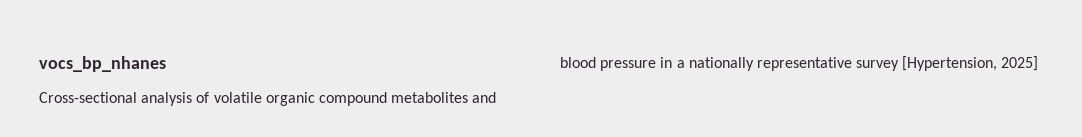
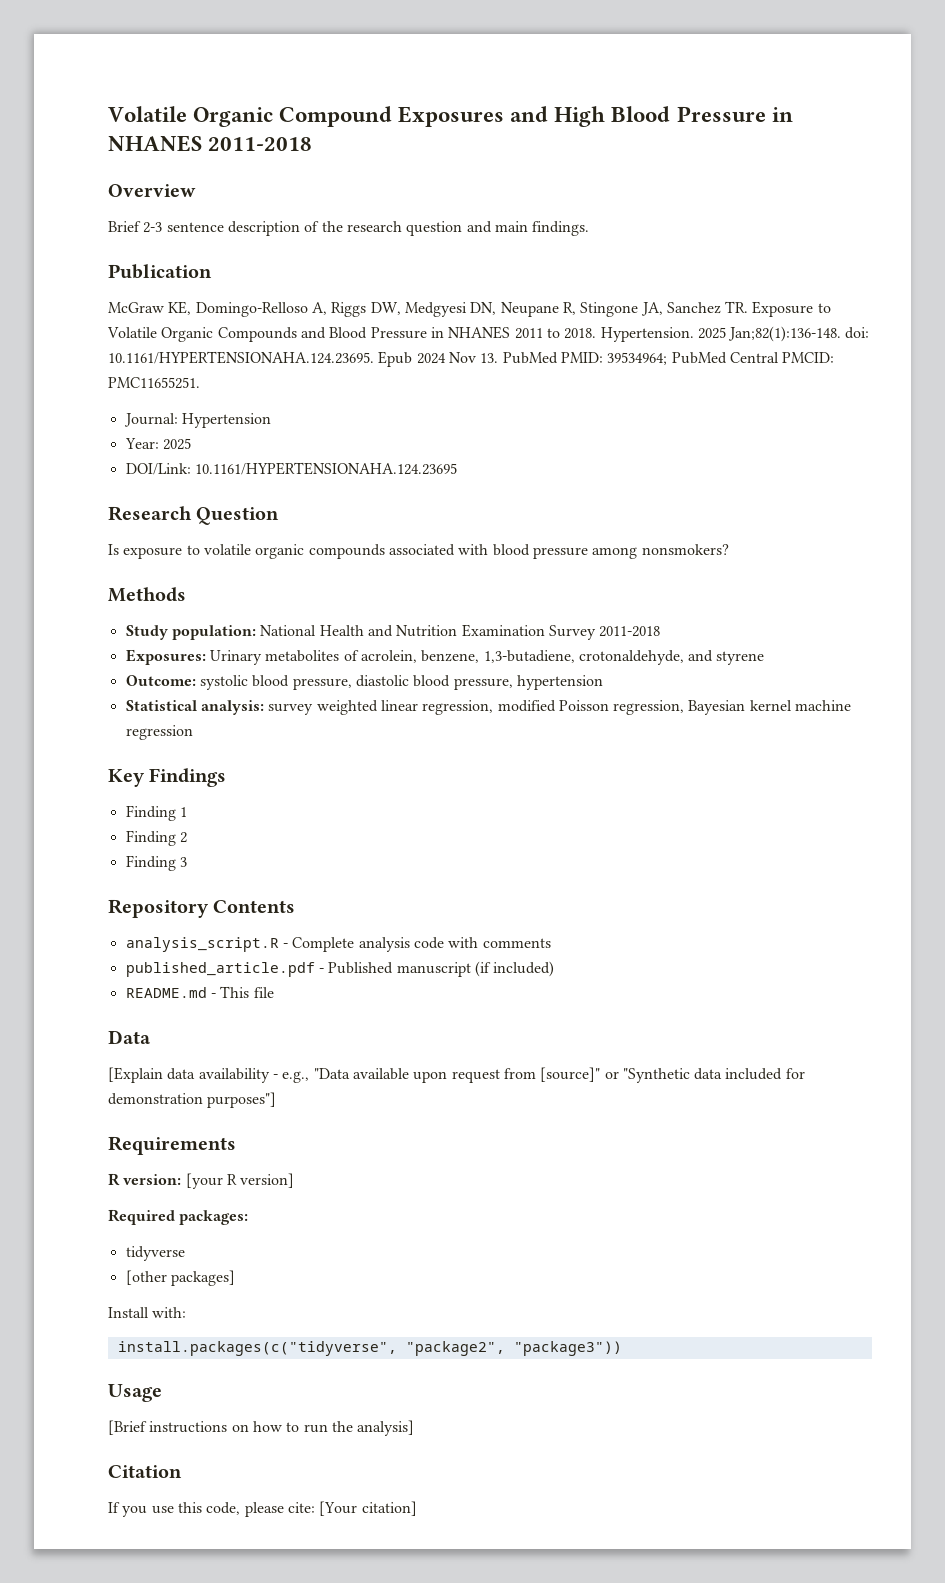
[39,56,166,72] [39,92,497,106] [560,56,1039,71] vocs_bp_nhanes // Cross-sectional analysis of volatile organic compound metabolites and blood pressure in a nationally representative survey [Hypertension, 2025] -> [108,106,793,127] [108,135,313,152] [108,184,196,197] [108,221,590,236] [108,264,212,279] [108,301,831,317] [107,326,870,342] [108,351,835,367] [108,377,200,389] [123,413,271,428] [124,438,191,450] [125,462,457,475] [108,506,280,525] [108,544,729,559] [108,587,186,602] [125,624,661,640] [125,649,765,665] [125,675,603,690] [125,700,852,715] [125,725,193,740] [108,768,227,787] [125,805,187,821] [125,830,187,846] [125,855,187,871] [108,899,296,918] [125,937,551,952] [125,961,555,977] [125,986,274,998] [108,1030,151,1044] [108,1067,805,1083] [108,1092,277,1108] [108,1136,236,1155] [108,1173,295,1189] [108,1209,249,1225] [125,1246,185,1261] [125,1270,235,1286] [108,1307,187,1318] [117,1341,622,1356] [108,1384,162,1402] [108,1420,415,1436] [108,1465,182,1478] [108,1501,417,1517] Volatile Organic Compound Exposures and High Blood Pressure in NHANES 2011-2018 // Overview // Brief 2-3 sentence description of the research question and main findings. // Publication // McGraw KE, Domingo-Relloso A, Riggs DW, Medgyesi DN, Neupane R, Stingone JA, Sanchez TR. Exposure to Volatile Organic Compounds and Blood Pressure in NHANES 2011 to 2018. Hypertension. 2025 Jan;82(1):136-148. doi: 10.1161/HYPERTENSIONAHA.124.23695. Epub 2024 Nov 13. PubMed PMID: 39534964; PubMed Central PMCID: PMC11655251. // Journal: Hypertension // Year: 2025 // DOI/Link: 10.1161/HYPERTENSIONAHA.124.23695 // Research Question // Is exposure to volatile organic compounds associated with blood pressure among nonsmokers? // Methods // Study population: National Health and Nutrition Examination Survey 2011-2018 // Exposures: Urinary metabolites of acrolein, benzene, 1,3-butadiene, crotonaldehyde, and styrene // Outcome: systolic blood pressure, diastolic blood pressure, hypertension // Statistical analysis: survey weighted linear regression, modified Poisson regression, Bayesian kernel machine regression // Key Findings // Finding 1 // Finding 2 // Finding 3 // Repository Contents // analysis_script.R - Complete analysis code with comments // published_article.pdf - Published manuscript (if included) // README.md - This file // Data // [Explain data availability - e.g., "Data available upon request from [source]" or "Synthetic data included for demonstration purposes"] // Requirements // R version: [your R version] // Required packages: // tidyverse // [other packages] // Install with: // install.packages(c("tidyverse", "package2", "package3")) // Usage // [Brief instructions on how to run the analysis] // Citation // If you use this code, please cite: [Your citation]

